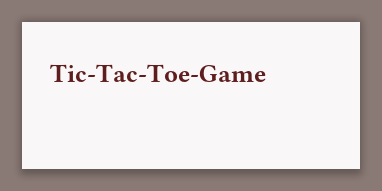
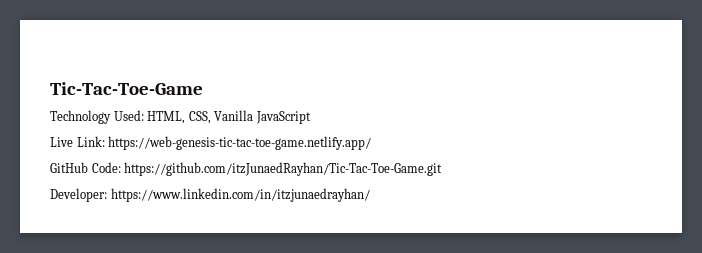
(266, 73) none -> [50,110,311,124] [50,136,372,150] [50,162,443,176] [50,188,370,202] // Technology Used: HTML, CSS, Vanilla JavaScript // Live Link: https://web-genesis-tic-tac-toe-game.netlify.app/ // GitHub Code: https://github.com/itzJunaedRayhan/Tic-Tac-Toe-Game.git // Developer: https://www.linkedin.com/in/itzjunaedrayhan/

